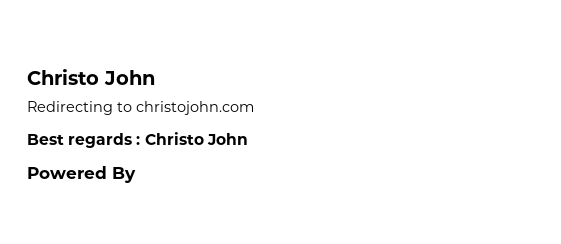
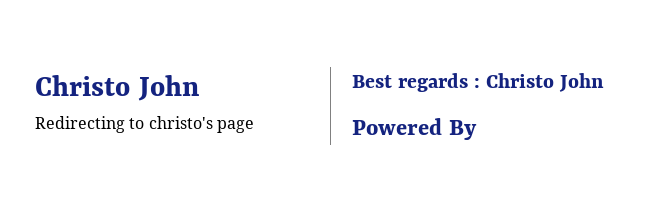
[136,101,254,115] christojohn.com -> [148,116,254,133] christo's page

